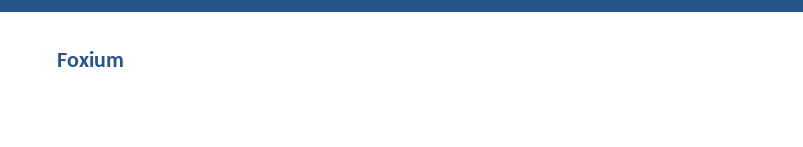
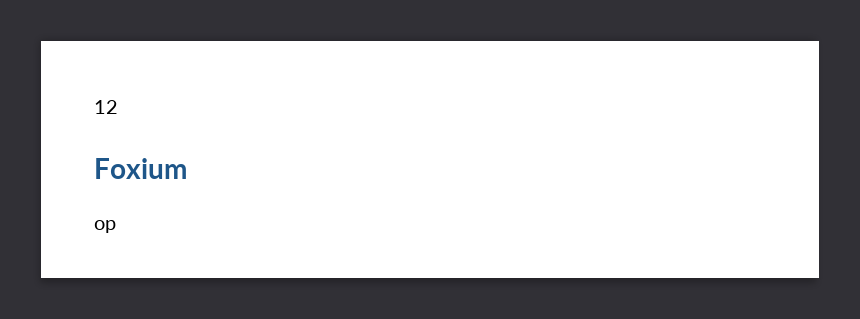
(57, 59) none -> [94,100,118,114] 12 //
(124, 59) none -> [94,220,116,233] // op

